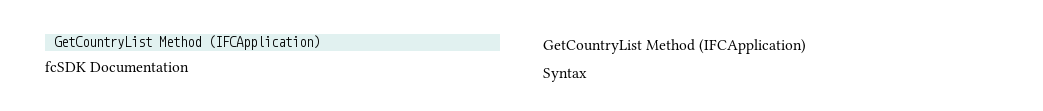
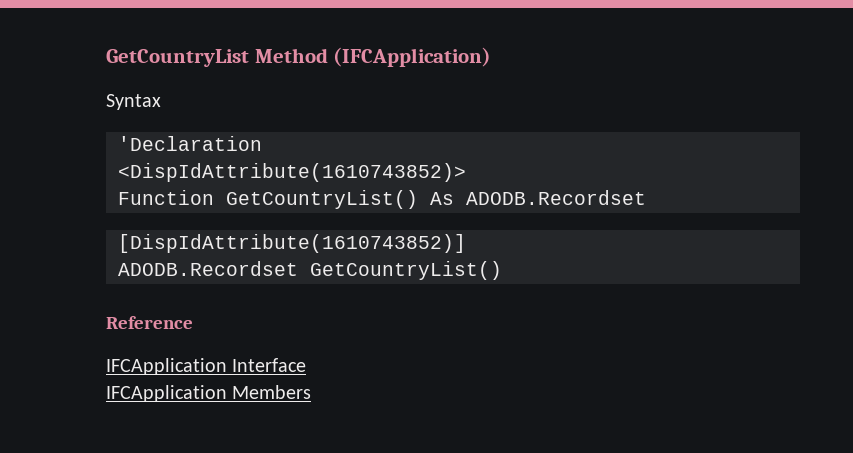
[54,35,321,50] [45,61,190,73] [543,39,807,54] [543,68,587,82] GetCountryList Method (IFCApplication) // fcSDK Documentation // GetCountryList Method (IFCApplication) // Syntax -> [106,47,492,67] [106,94,161,110] [118,136,262,151] [118,163,466,182] [118,190,646,209] [118,234,466,253] [118,261,502,280] [106,316,193,329] [106,358,307,375] [106,385,312,402] GetCountryList Method (IFCApplication) // Syntax // 'Declaration // <DispIdAttribute(1610743852)> // Function GetCountryList() As ADODB.Recordset // [DispIdAttribute(1610743852)] // ADODB.Recordset GetCountryList() // Reference // IFCApplication Interface // IFCApplication Members

